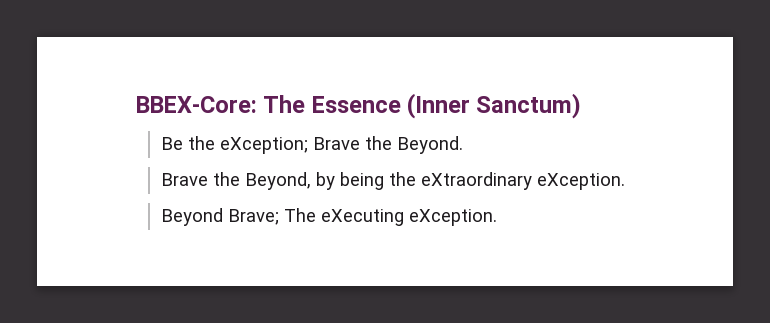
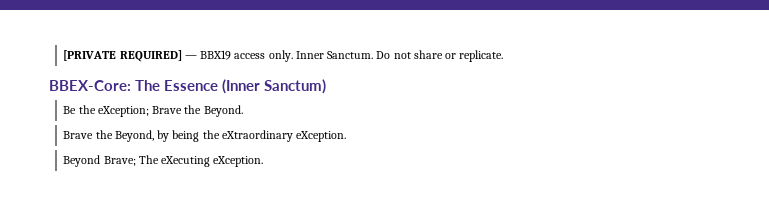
(136, 104) none -> [63,50,504,62] [PRIVATE REQUIRED] — BBX19 access only. Inner Sanctum. Do not share or replicate. //

